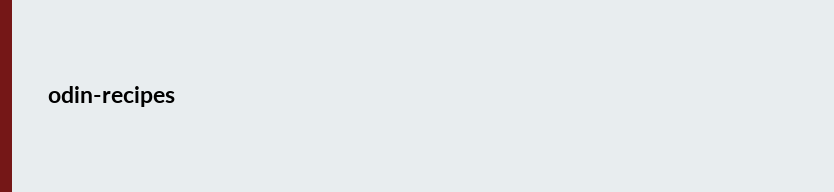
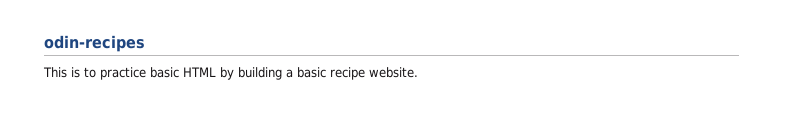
(175, 96) none -> [43,67,418,80] // This is to practice basic HTML by building a basic recipe website.

